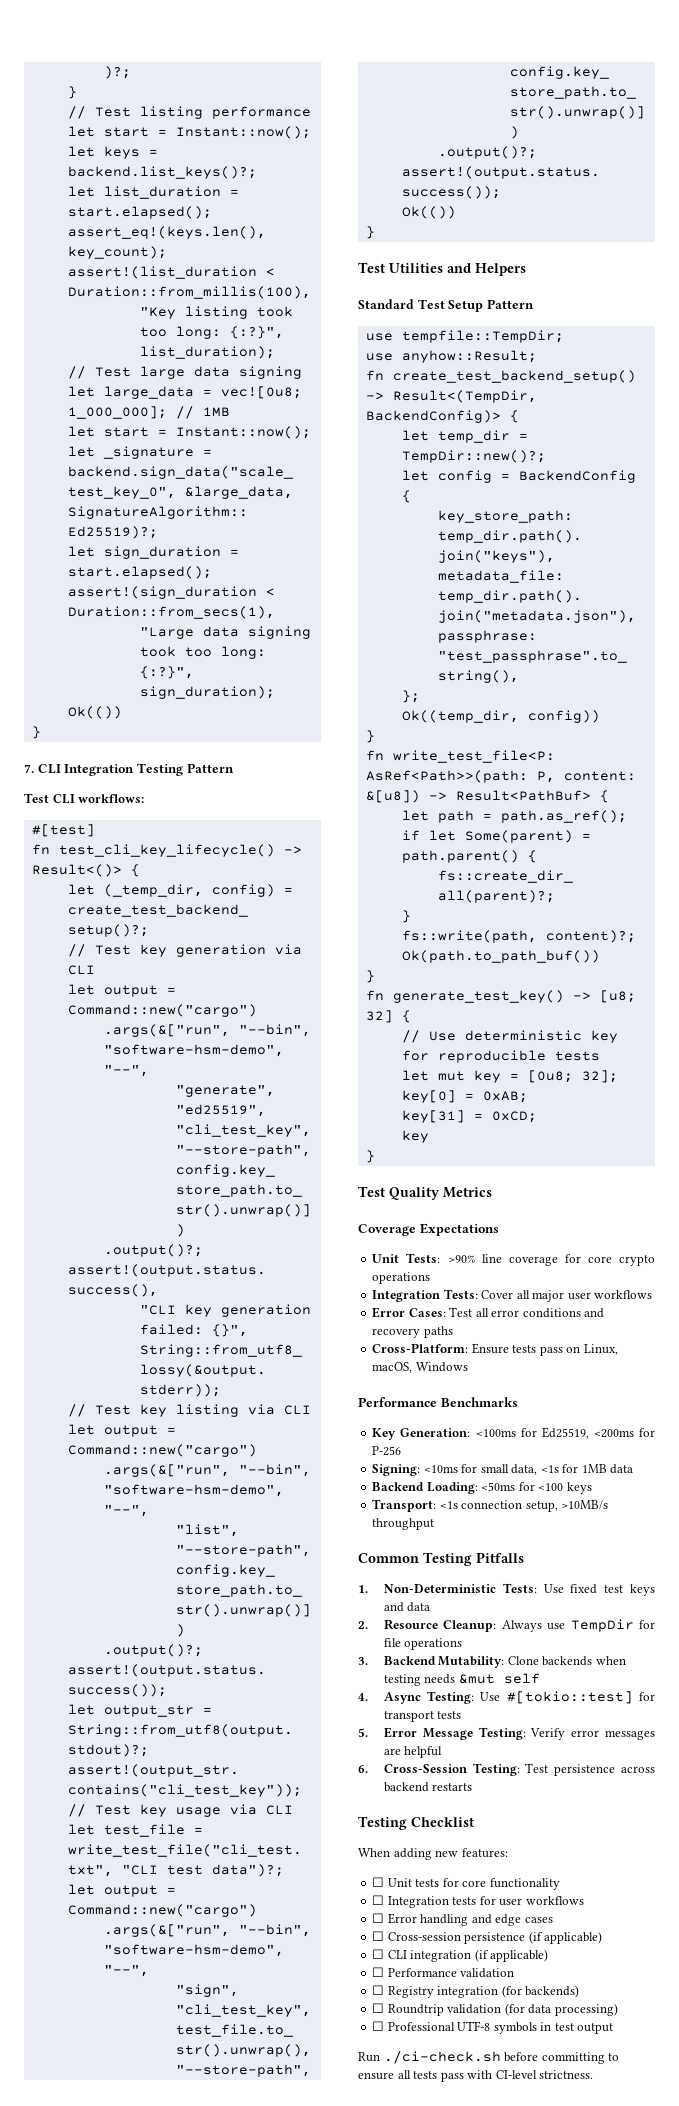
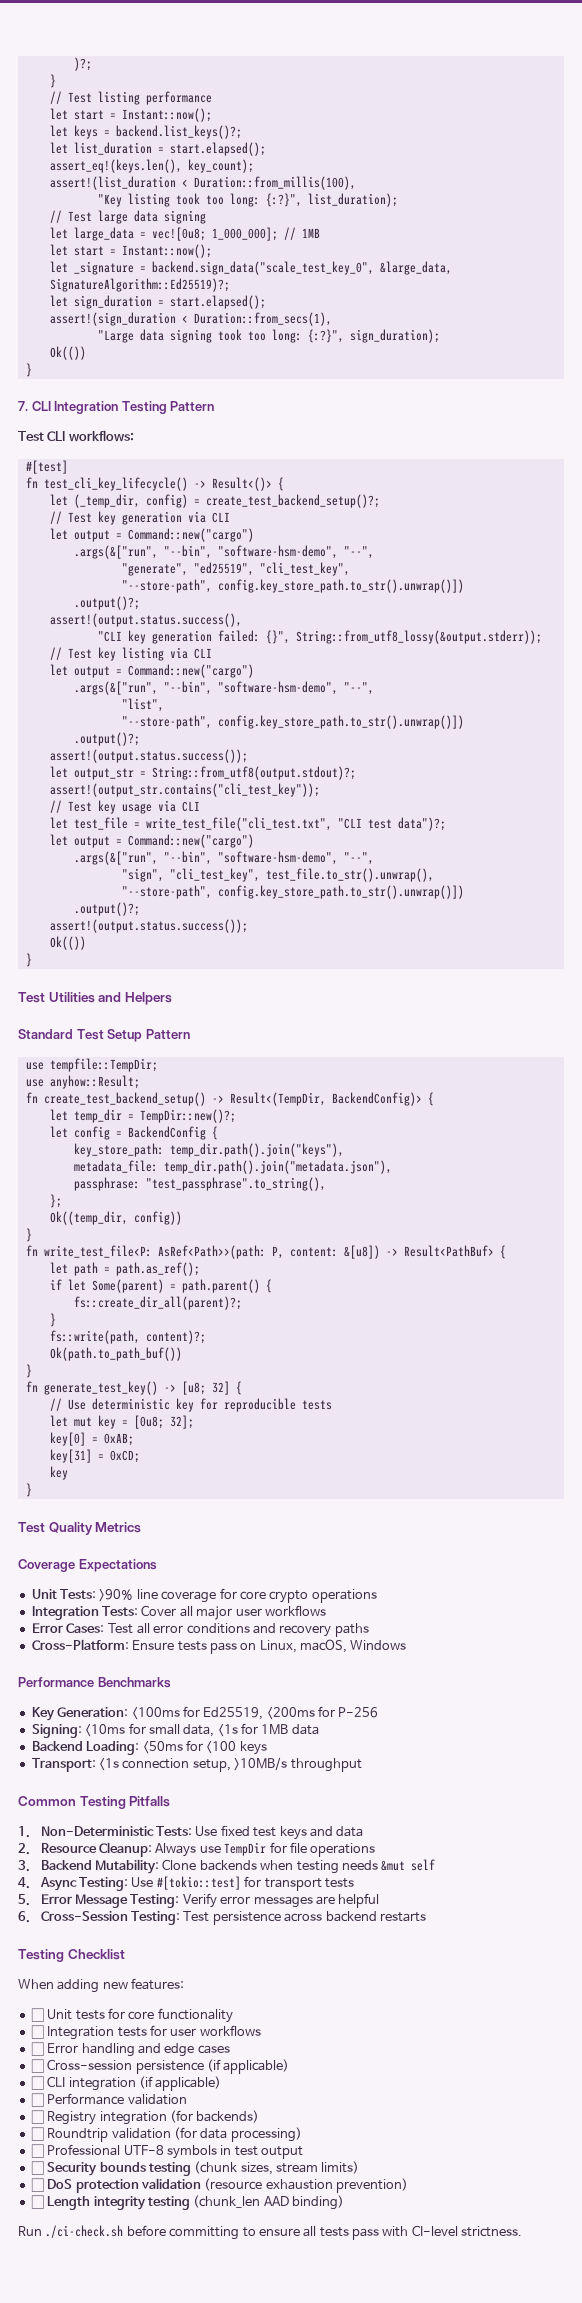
(614, 2028) none -> [30,2161,360,2176] [30,2178,408,2193] [30,2195,344,2210] // ☐ Security bounds testing (chunk sizes, stream limits) // ☐ DoS protection validation (resource exhaustion prevention) // ☐ Length integrity testing (chunk_len AAD binding)

